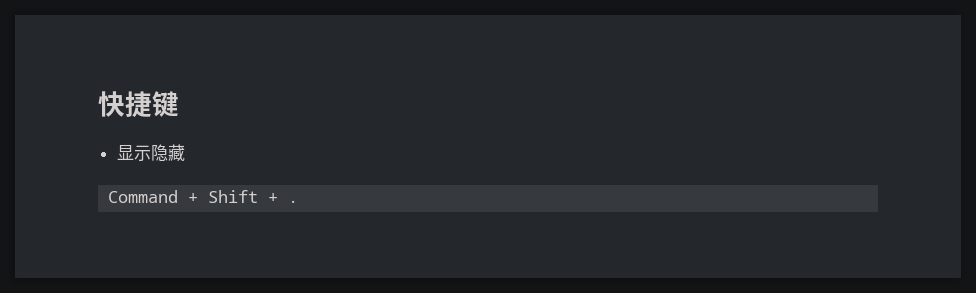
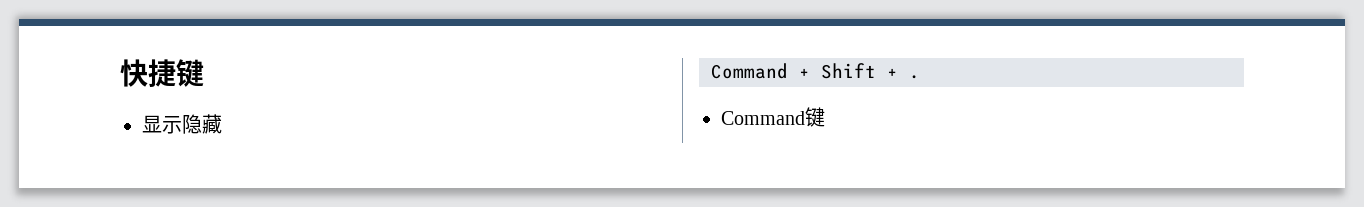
(299, 201) none -> [721,107,825,127] // Command键

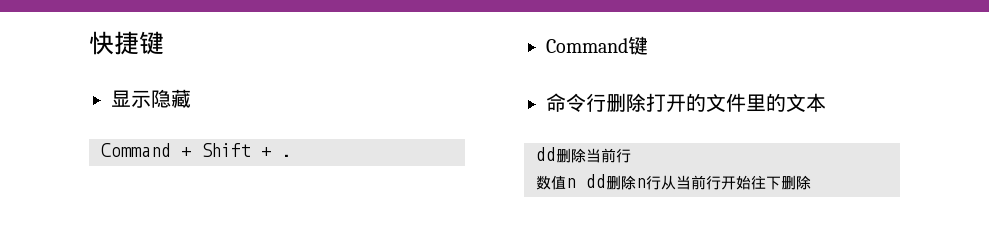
(825, 117) none -> [546,93,826,112] [536,147,631,163] [536,174,811,190] // 命令行删除打开的文件里的文本 // dd删除当前行 // 数值n dd删除n行从当前行开始往下删除

